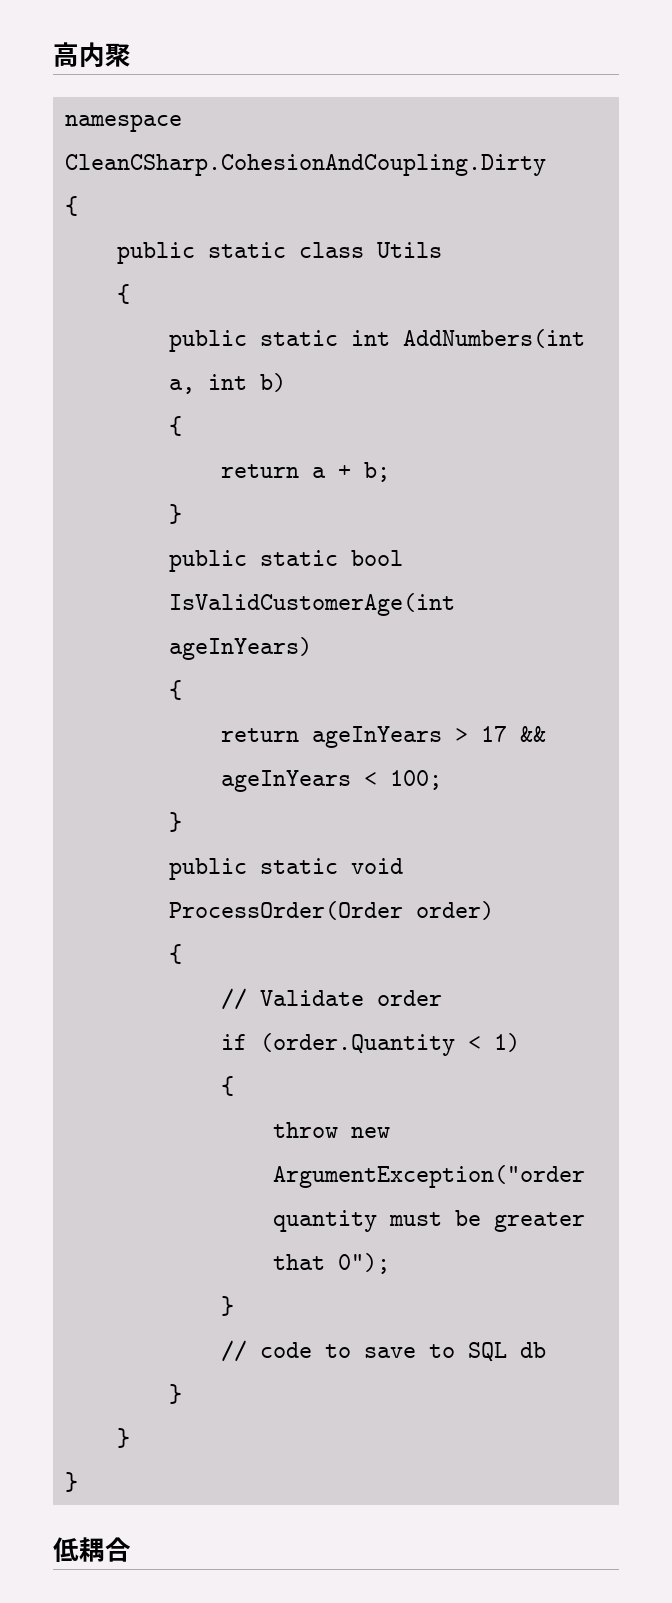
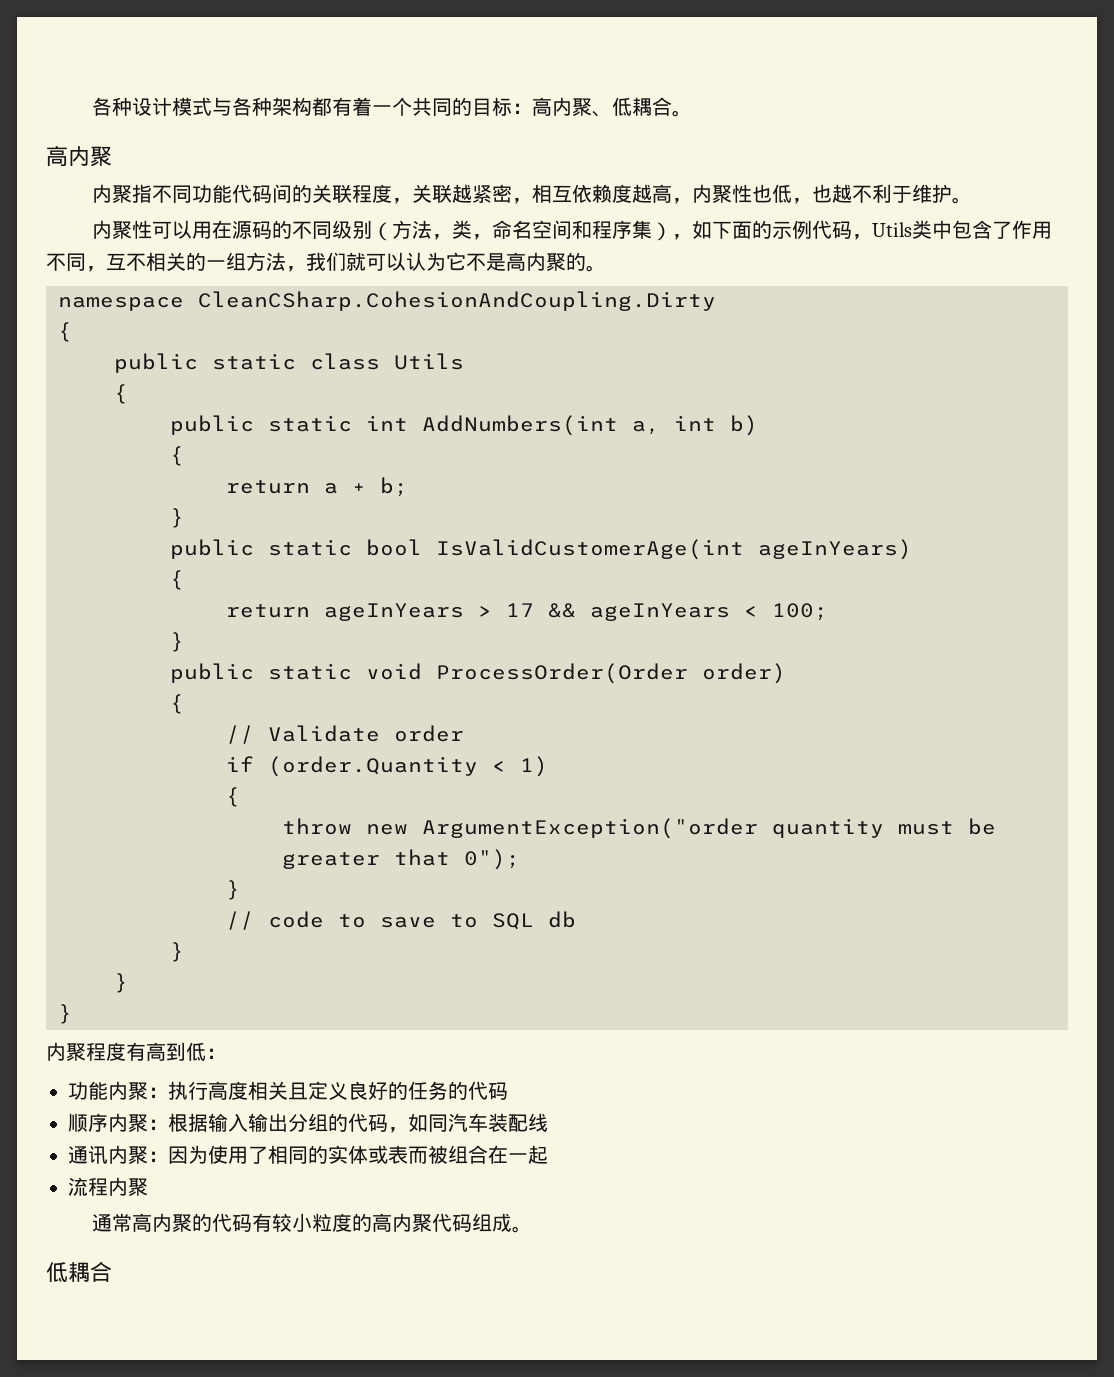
[53,42,131,68] 高内聚 -> [91,97,692,117] [46,146,112,167] [91,184,972,204] [91,220,1052,241] [46,252,606,272] 各种设计模式与各种架构都有着一个共同的目标：高内聚、低耦合。 // 高内聚 // 内聚指不同功能代码间的关联程度，关联越紧密，相互依赖度越高，内聚性也低，也越不利于维护。 // 内聚性可以用在源码的不同级别（方法，类，命名空间和程序集），如下面的示例代码，Utils类中包含了作用不同，互不相关的一组方法，我们就可以认为它不是高内聚的。
(79, 1482) none -> [46,1042,226,1061] [68,1081,508,1100] [68,1113,548,1133] [68,1145,548,1164] [68,1177,148,1196] [91,1213,532,1233] // 内聚程度有高到低： // 功能内聚：执行高度相关且定义良好的任务的代码 // 顺序内聚：根据输入输出分组的代码，如同汽车装配线 // 通讯内聚：因为使用了相同的实体或表而被组合在一起 // 流程内聚 // 通常高内聚的代码有较小粒度的高内聚代码组成。

